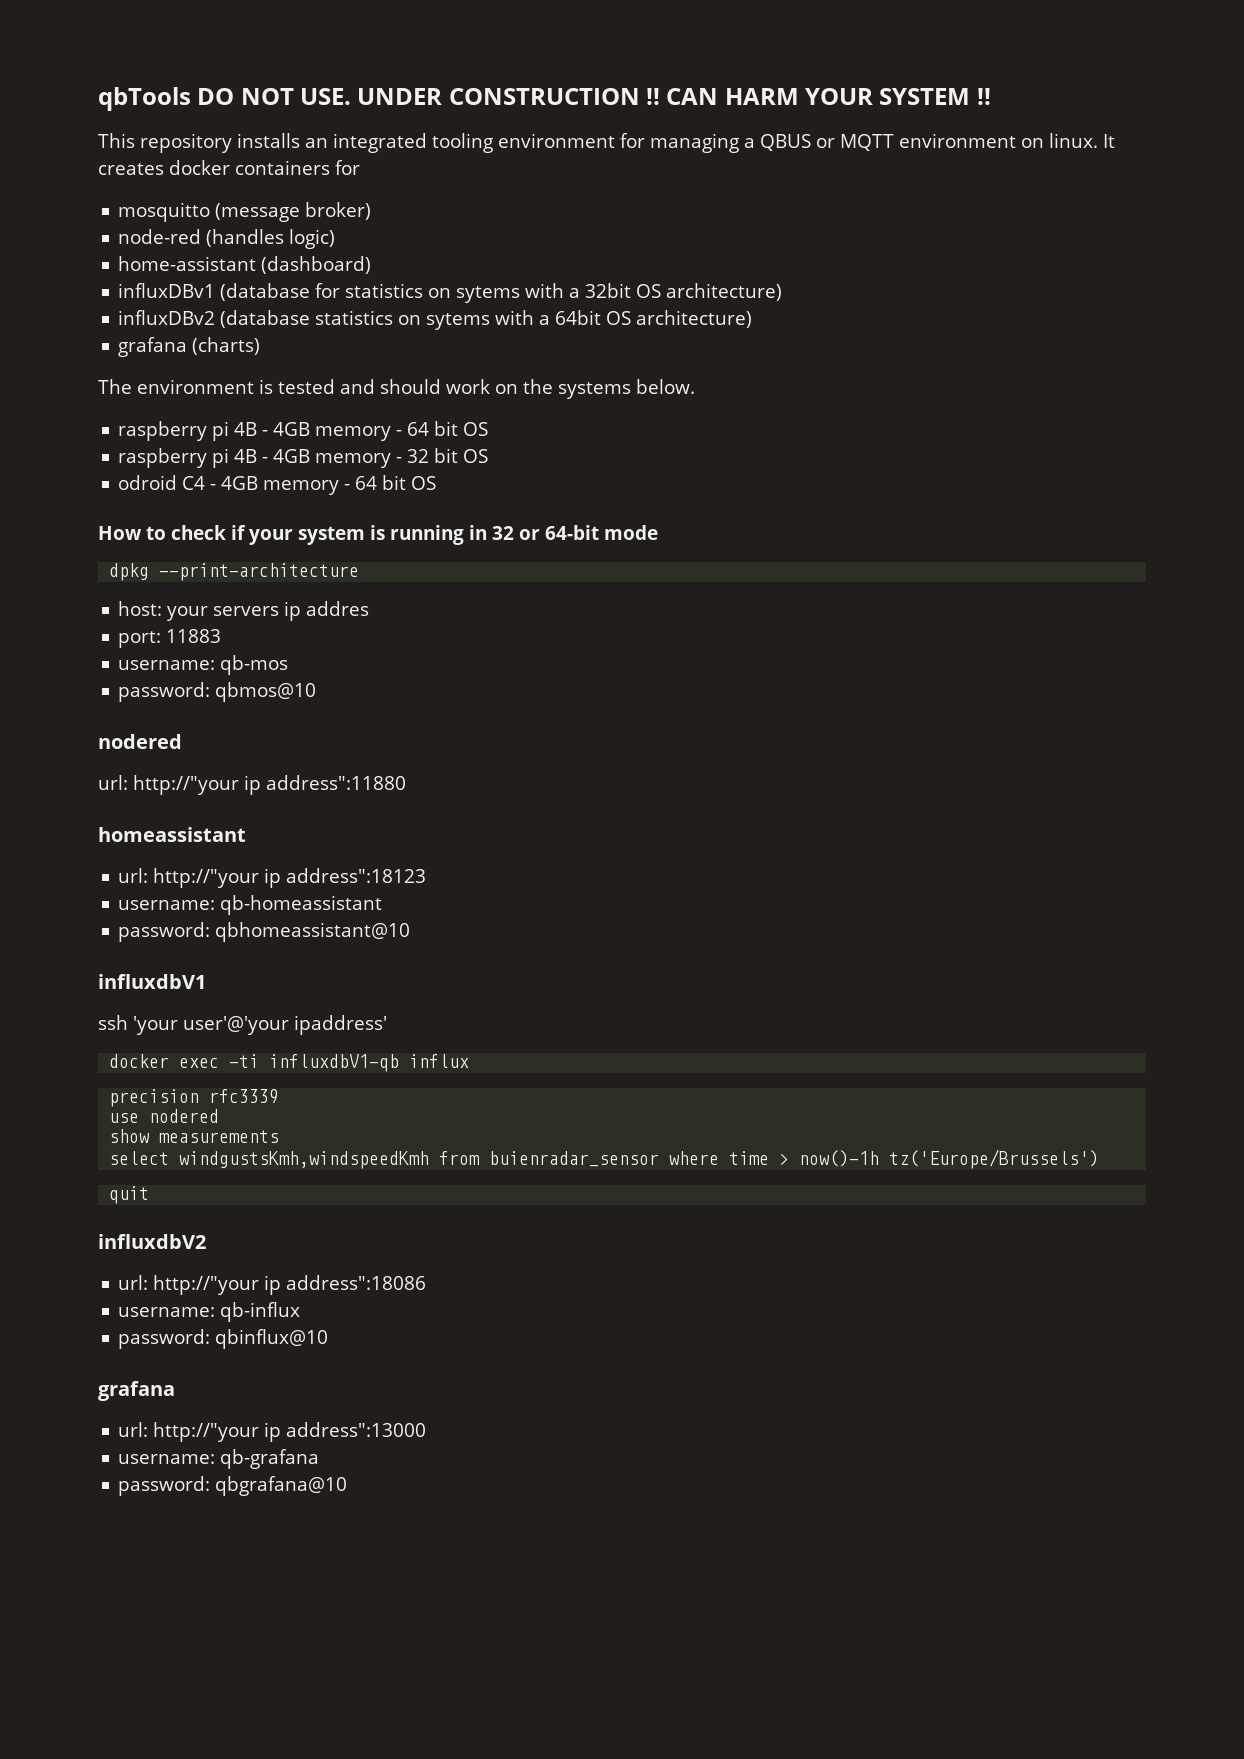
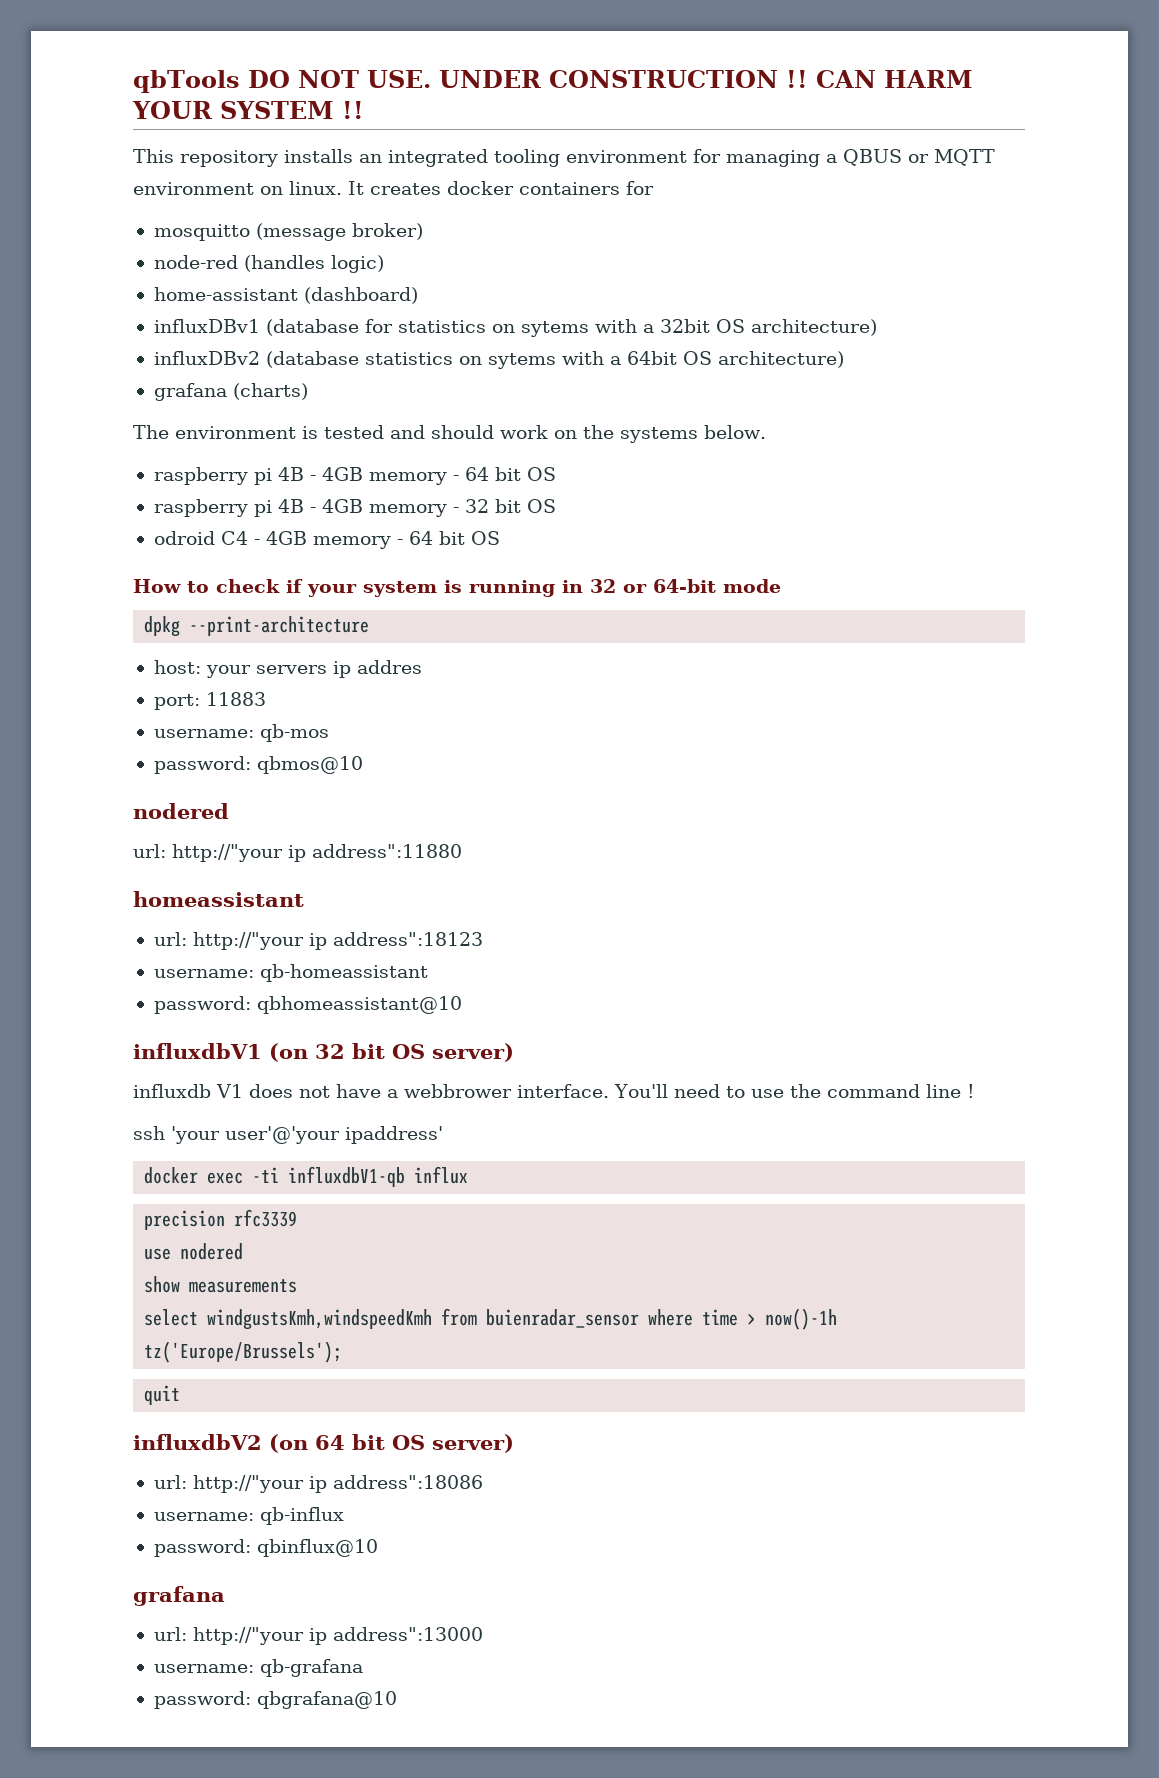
(206, 981) none -> [269,1043,514,1062] [133,1084,975,1098] (on 32 bit OS server) // influxdb V1 does not have a webbrower interface. You'll need to use the command line !
[889,1149,1100,1169] tz('Europe/Brussels') -> [144,1341,343,1363] tz('Europe/Brussels');
(206, 1241) none -> [269,1434,514,1453] (on 64 bit OS server)

